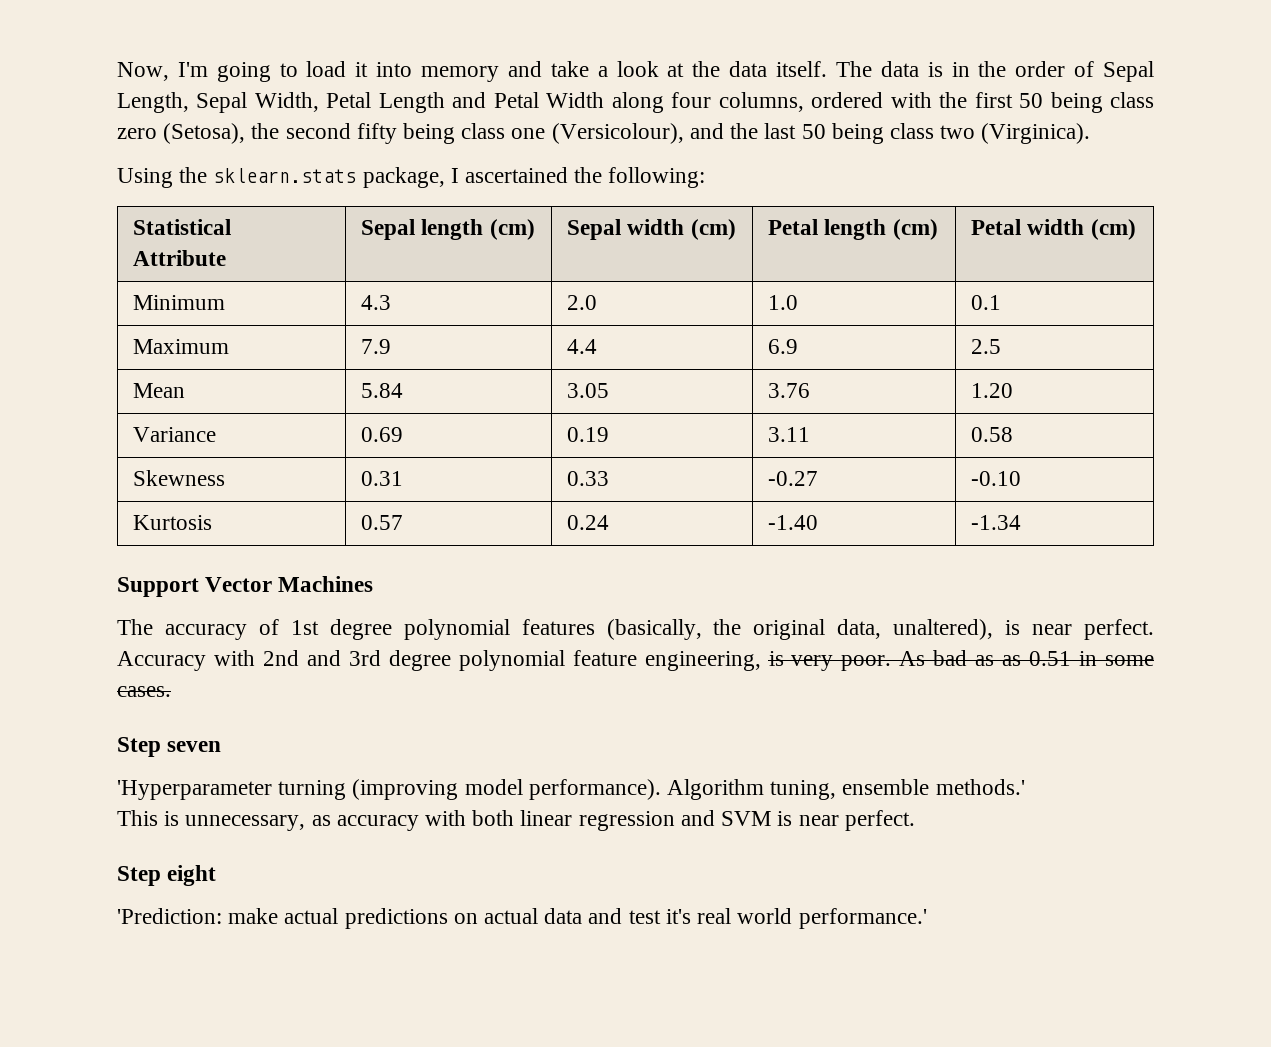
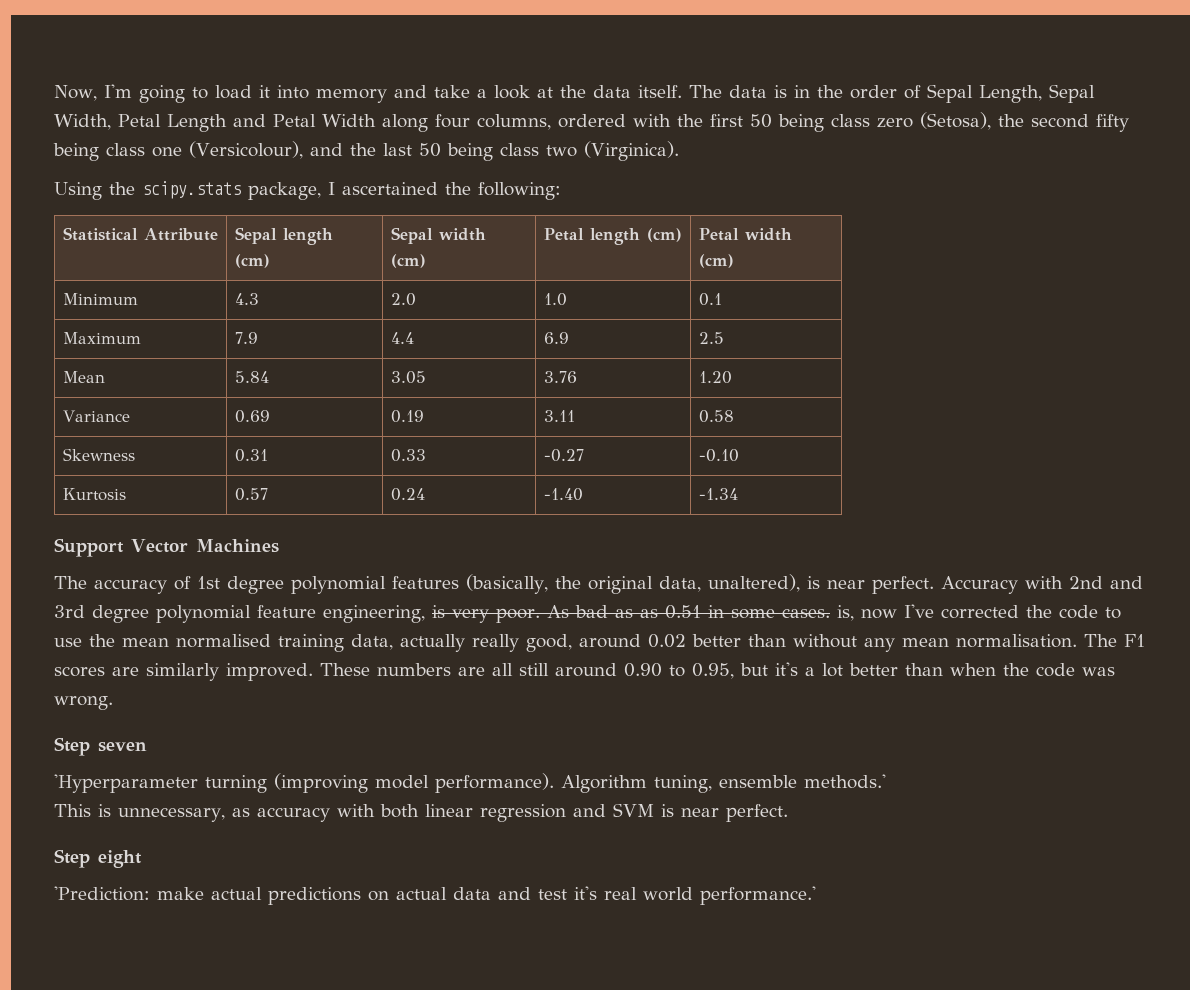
[213,168,357,183] sklearn.stats -> [142,181,241,199] scipy.stats
(171, 691) none -> [836,604,1121,621] [54,634,1145,652] [54,662,1115,681] [54,696,113,710] is, now I've corrected the code to use the mean normalised training data, actually really good, around 0.02 better than without any mean normalisation. The F1 scores are similarly improved. These numbers are all still around 0.90 to 0.95, but it's a lot better than when the code was wrong.

